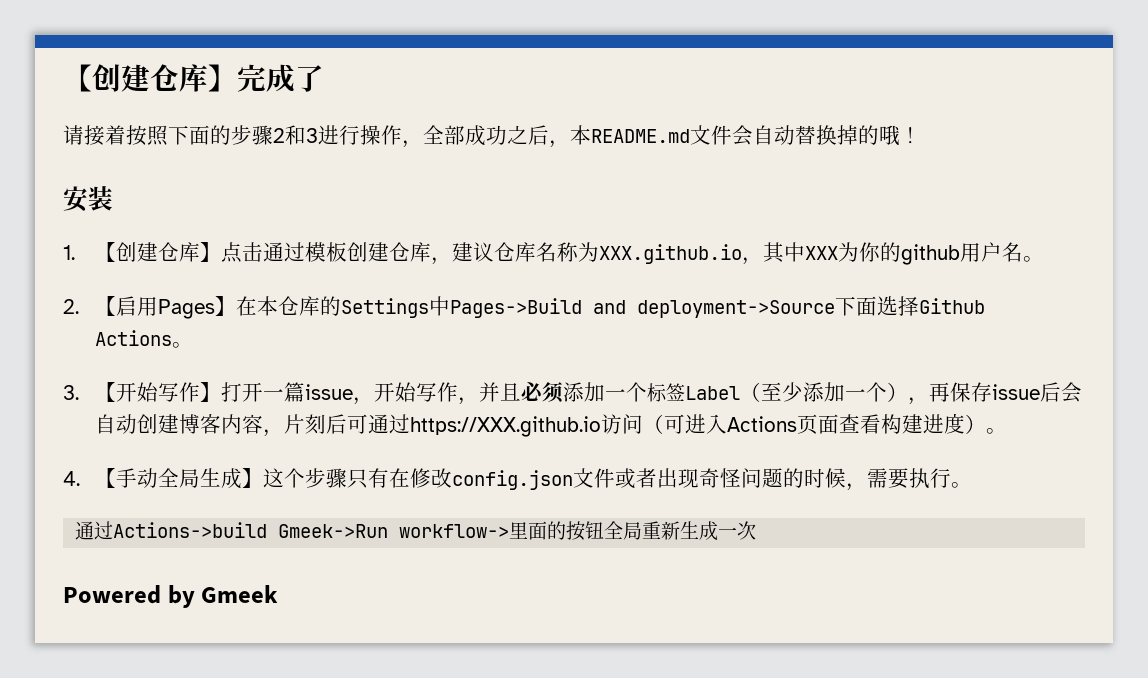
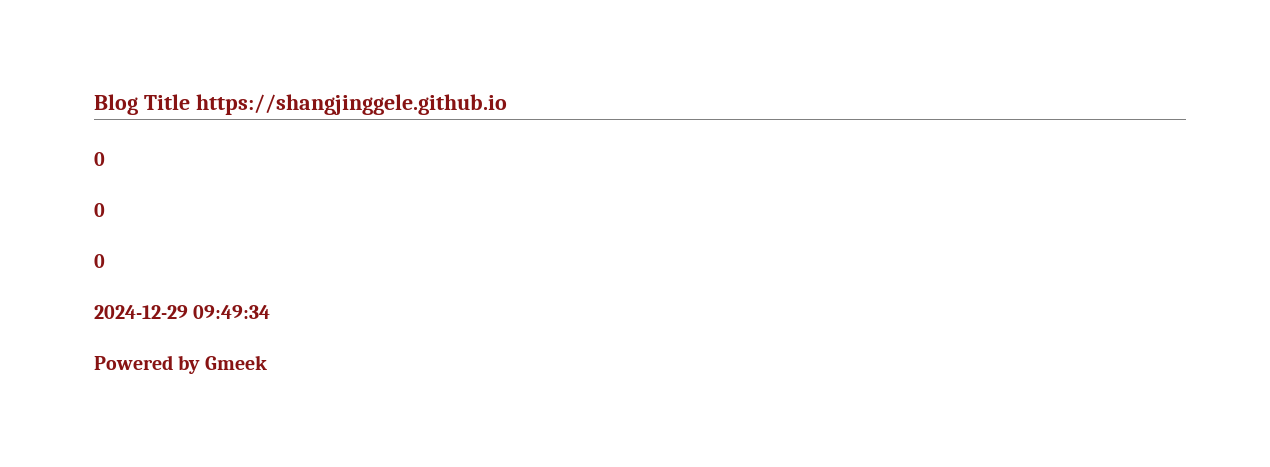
[63,64,324,92] [63,125,921,148] [63,186,113,212] [63,242,1045,265] [63,296,986,319] [95,330,194,348] [63,382,1083,405] [95,413,1008,437] [63,468,973,491] [75,521,757,541] 【创建仓库】完成了 // 请接着按照下面的步骤2和3进行操作，全部成功之后，本README.md文件会自动替换掉的哦！ // 安装 // 1.【创建仓库】点击通过模板创建仓库，建议仓库名称为XXX.github.io，其中XXX为你的github用户名。 // 2.【启用Pages】在本仓库的Settings中Pages->Build and deployment->Source下面选择Github Actions。 // 3.【开始写作】打开一篇issue，开始写作，并且必须添加一个标签Label（至少添加一个），再保存issue后会自动创建博客内容，片刻后可通过https://XXX.github.io访问（可进入Actions页面查看构建进度）。 // 4.【手动全局生成】这个步骤只有在修改config.json文件或者出现奇怪问题的时候，需要执行。 // 通过Actions->build Gmeek->Run workflow->里面的按钮全局重新生成一次 -> [94,94,507,115] [94,152,105,166] [94,203,105,217] [94,254,105,268] [94,305,271,319] Blog Title https://shangjinggele.github.io // 0 // 0 // 0 // 2024-12-29 09:49:34

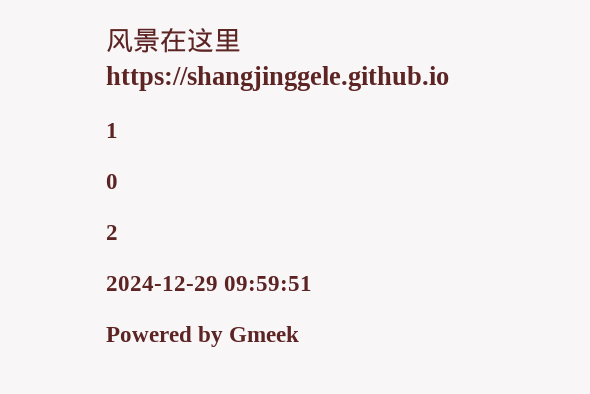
[94,94,190,115] Blog Title -> [106,28,241,53] 风景在这里
[94,152,105,166] [94,203,105,217] [94,254,105,268] // 0 // 0 // 0 -> [106,123,118,138] [106,174,118,189] [106,225,118,240] // 1 // 0 // 2
[193,305,271,319] 09:49:34 -> [224,276,313,291] 09:59:51

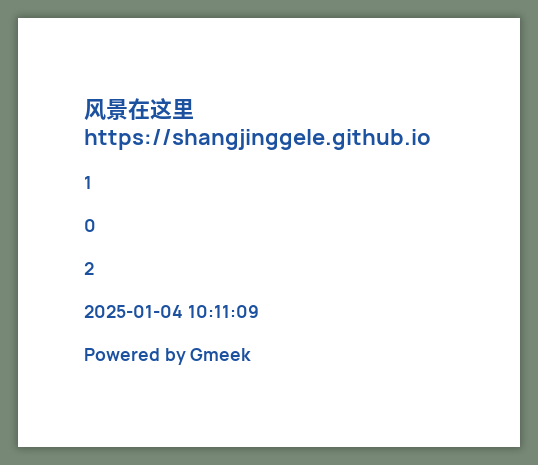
[106,276,313,291] 2024-12-29 09:59:51 -> [84,305,259,318] 2025-01-04 10:11:09

